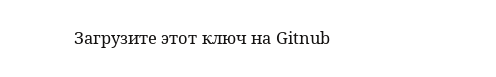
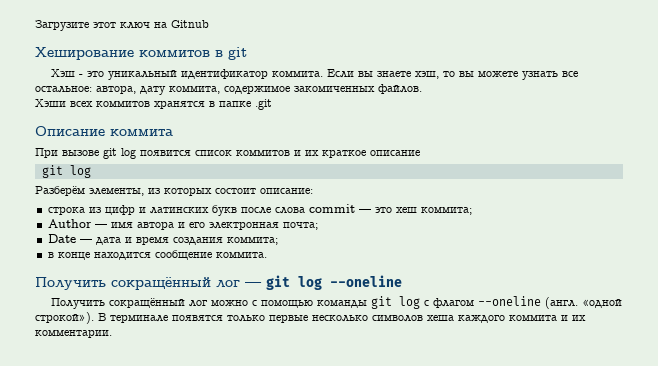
(330, 37) none -> [35,47,247,60] [50,69,578,80] [35,84,422,95] [35,99,272,110] [35,126,173,136] [35,148,420,159] [41,165,91,178] [35,186,313,196] [47,204,472,216] [47,219,318,230] [47,234,278,245] [47,250,267,260] [35,275,402,290] [50,296,622,309] [35,312,586,324] [35,329,112,338] // Хеширование коммитов в git // Хэш - это уникальный идентификатор коммита. Если вы знаете хэш, то вы можете узнать все остальное: автора, дату коммита, содержимое закомиченных файлов. // Хэши всех коммитов хранятся в папке .git // Описание коммита // При вызове git log появится список коммитов и их краткое описание // git log // Разберём элементы, из которых состоит описание: // строка из цифр и латинских букв после слова commit — это хеш коммита; // Author — имя автора и его электронная почта; // Date — дата и время создания коммита; // в конце находится сообщение коммита. // Получить сокращённый лог — git log --oneline // Получить сокращённый лог можно с помощью команды git log с флагом --oneline (англ. «одной строкой»). В терминале появятся только первые несколько символов хеша каждого коммита и их комментарии.

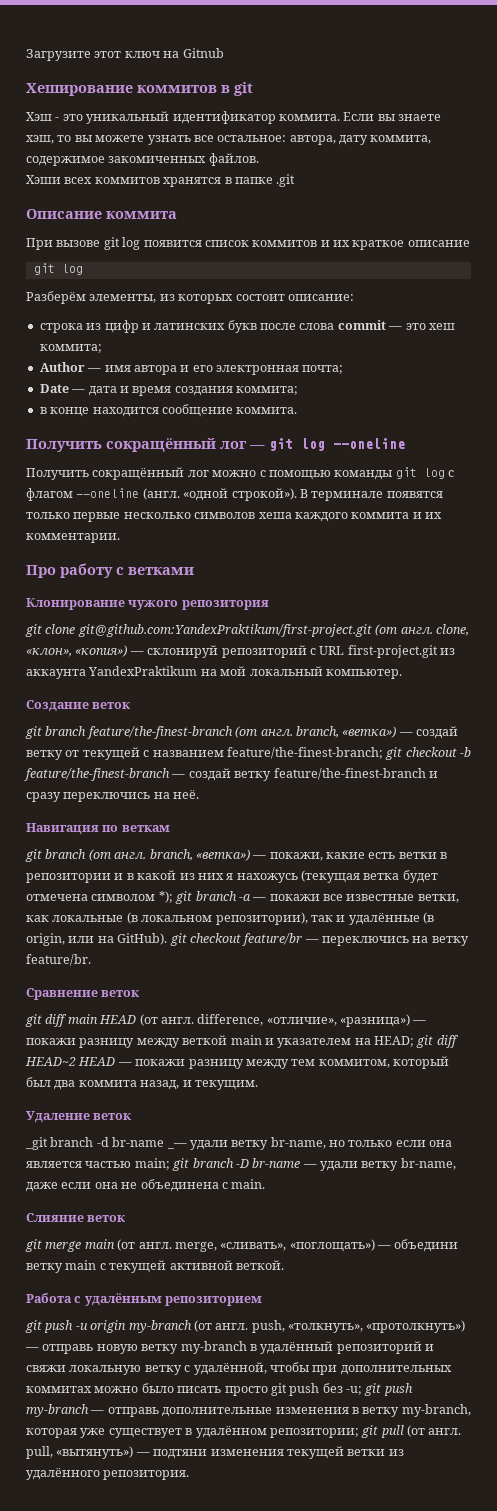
(112, 333) none -> [26,563,194,578] [26,598,269,610] [25,624,469,637] [26,645,455,658] [26,666,402,679] [26,700,132,712] [25,726,458,739] [26,747,471,760] [24,768,438,781] [26,790,200,802] [26,823,170,835] [25,849,448,862] [26,870,438,883] [26,891,459,904] [26,912,434,925] [26,933,469,946] [26,954,91,966] [26,988,141,1000] [25,1014,427,1027] [26,1035,459,1048] [25,1056,449,1069] [26,1077,258,1090] [26,1111,133,1123] [25,1137,453,1150] [26,1158,456,1171] [26,1179,266,1192] [26,1213,127,1222] [25,1239,459,1252] [26,1260,284,1273] [26,1293,263,1306] [25,1320,466,1333] [25,1341,434,1354] [26,1362,452,1375] [26,1383,413,1396] [26,1404,471,1417] [26,1425,462,1438] [26,1446,404,1459] [26,1468,190,1480] // Про работу с ветками // Клонирование чужого репозитория // git clone git@github.com:YandexPraktikum/first-project.git (от англ. clone, «клон», «копия») — склонируй репозиторий с URL first-project.git из аккаунта YandexPraktikum на мой локальный компьютер. // Создание веток // git branch feature/the-finest-branch (от англ. branch, «ветка») — создай ветку от текущей с названием feature/the-finest-branch; git checkout -b feature/the-finest-branch — создай ветку feature/the-finest-branch и сразу переключись на неё. // Навигация по веткам // git branch (от англ. branch, «ветка») — покажи, какие есть ветки в репозитории и в какой из них я нахожусь (текущая ветка будет отмечена символом *); git branch -a — покажи все известные ветки, как локальные (в локальном репозитории), так и удалённые (в origin, или на GitHub). git checkout feature/br — переключись на ветку feature/br. // Сравнение веток // git diff main HEAD (от англ. difference, «отличие», «разница») — покажи разницу между веткой main и указателем на HEAD; git diff HEAD~2 HEAD — покажи разницу между тем коммитом, который был два коммита назад, и текущим. // Удаление веток // _git branch -d br-name _— удали ветку br-name, но только если она является частью main; git branch -D br-name — удали ветку br-name, даже если она не объединена с main. // Слияние веток // git merge main (от англ. merge, «сливать», «поглощать») — объедини ветку main с текущей активной веткой. // Работа с удалённым репозиторием // git push -u origin my-branch (от англ. push, «толкнуть», «протолкнуть») — отправь новую ветку my-branch в удалённый репозиторий и свяжи локальную ветку с удалённой, чтобы при дополнительных коммитах можно было писать просто git push без -u; git push my-branch — отправь дополнительные изменения в ветку my-branch, которая уже существует в удалённом репозитории; git pull (от англ. pull, «вытянуть») — подтяни изменения текущей ветки из удалённого репозитория.

